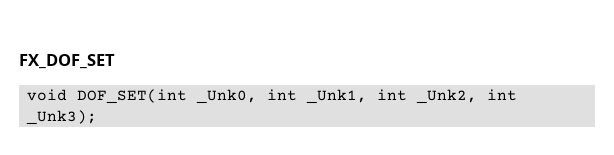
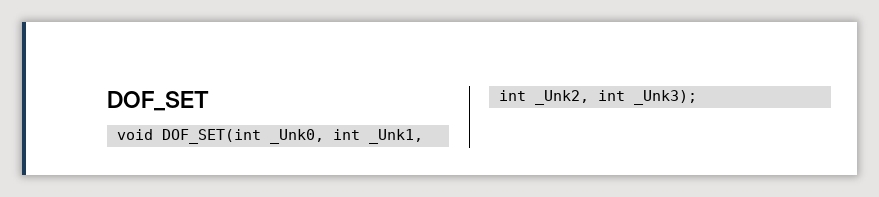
[19,54,115,69] FX_DOF_SET -> [107,91,209,111] DOF_SET

